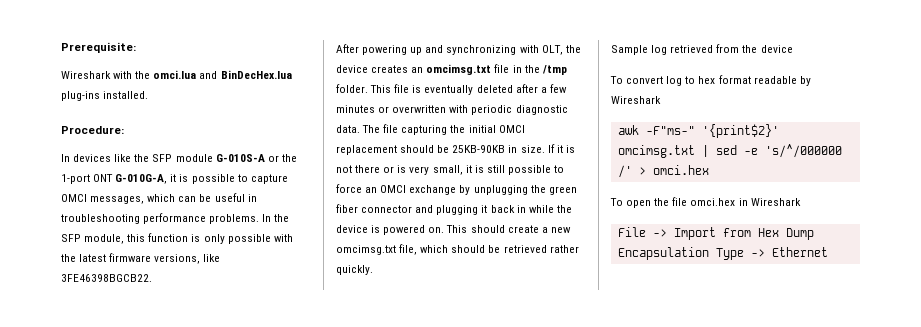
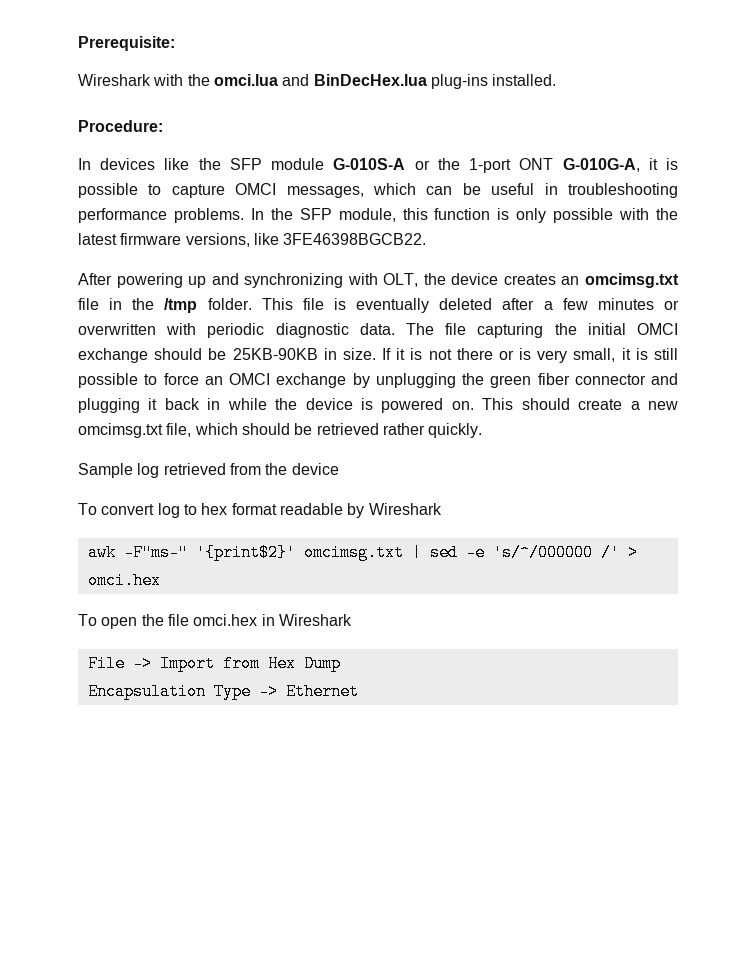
[336,145,397,155] replacement -> [78,348,148,363] exchange

